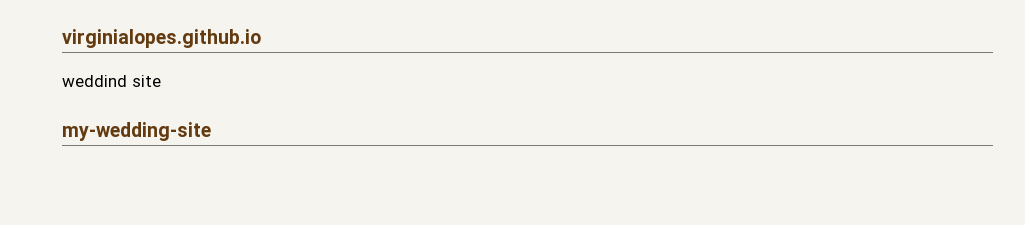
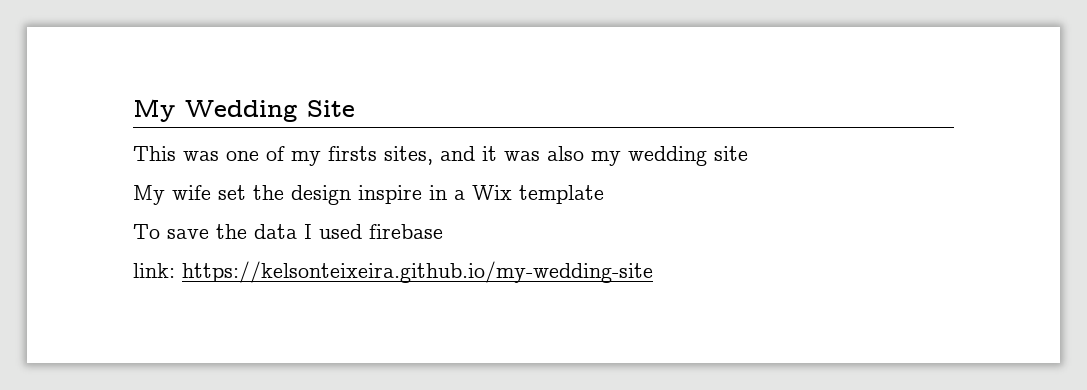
[62,29,261,48] [62,75,161,87] [62,122,211,141] virginialopes.github.io // weddind site // my-wedding-site -> [133,99,355,122] [133,146,748,166] [133,185,604,205] [133,224,443,239] [133,261,653,283] My Wedding Site // This was one of my firsts sites, and it was also my wedding site // My wife set the design inspire in a Wix template // To save the data I used firebase // link: https://kelsonteixeira.github.io/my-wedding-site

